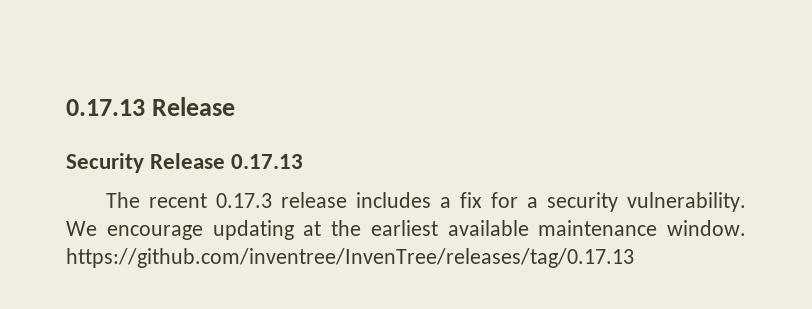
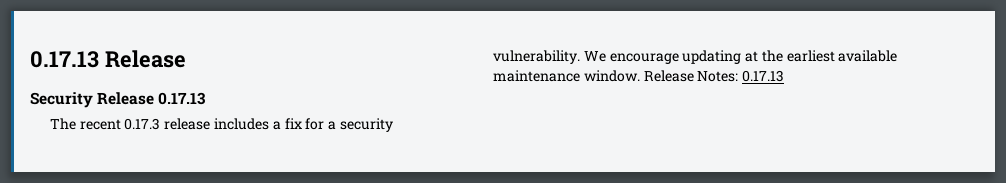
[66,248,634,268] https://github.com/inventree/InvenTree/releases/tag/0.17.13 -> [643,70,785,82] Release Notes: 0.17.13

